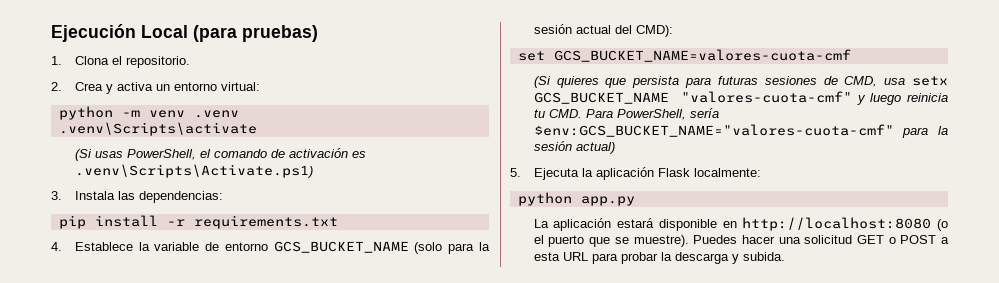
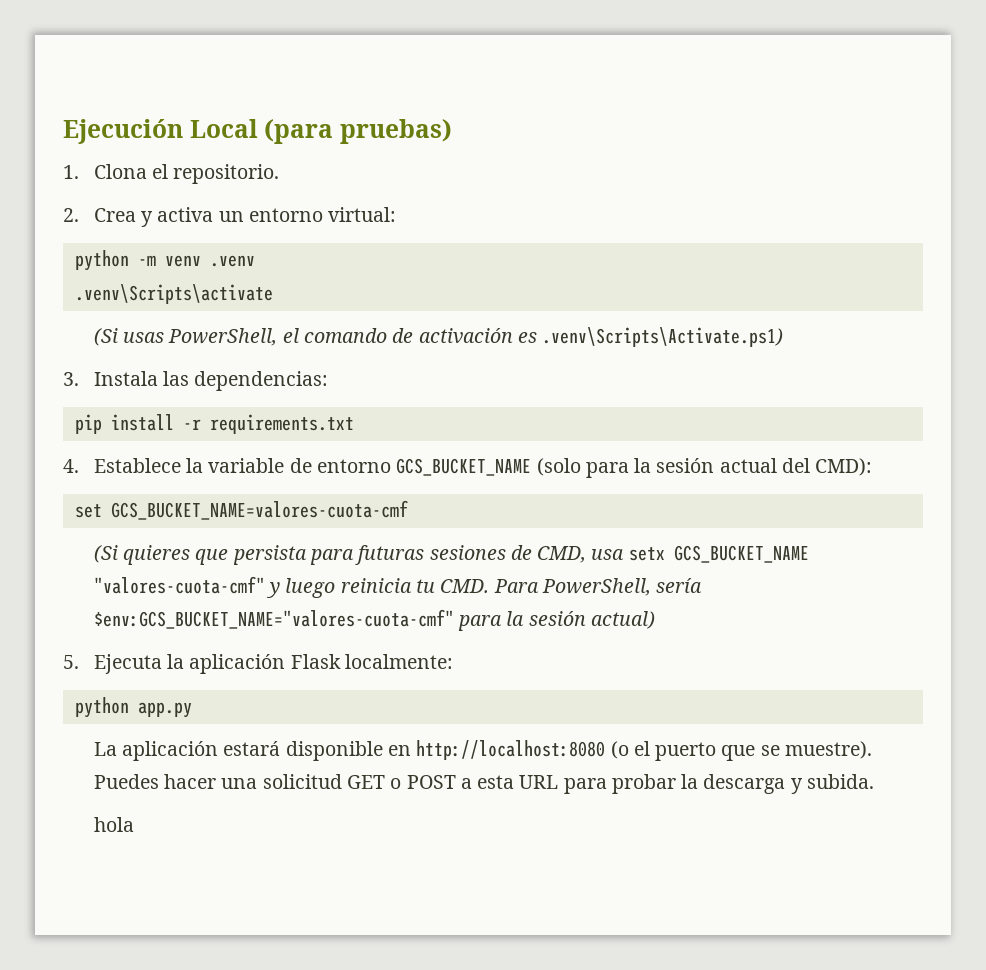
(785, 256) none -> [93,817,134,832] // hola

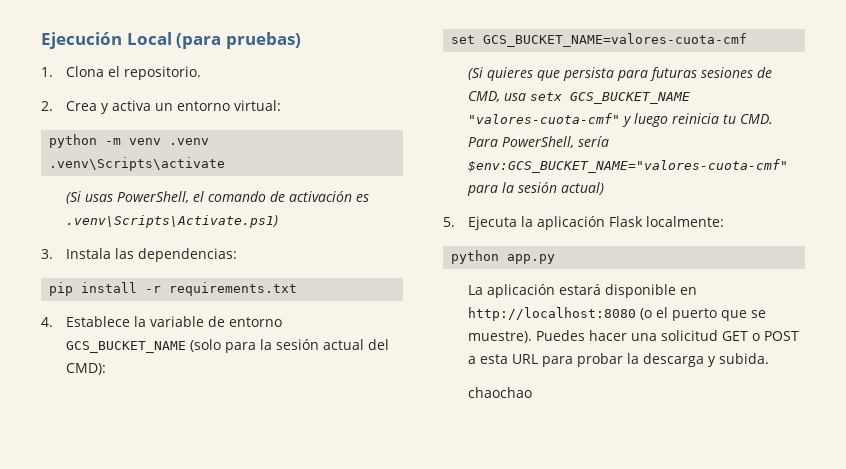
[93,817,134,832] hola -> [468,387,533,398] chaochao

